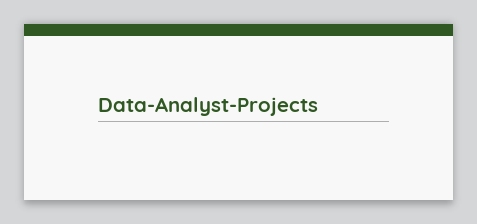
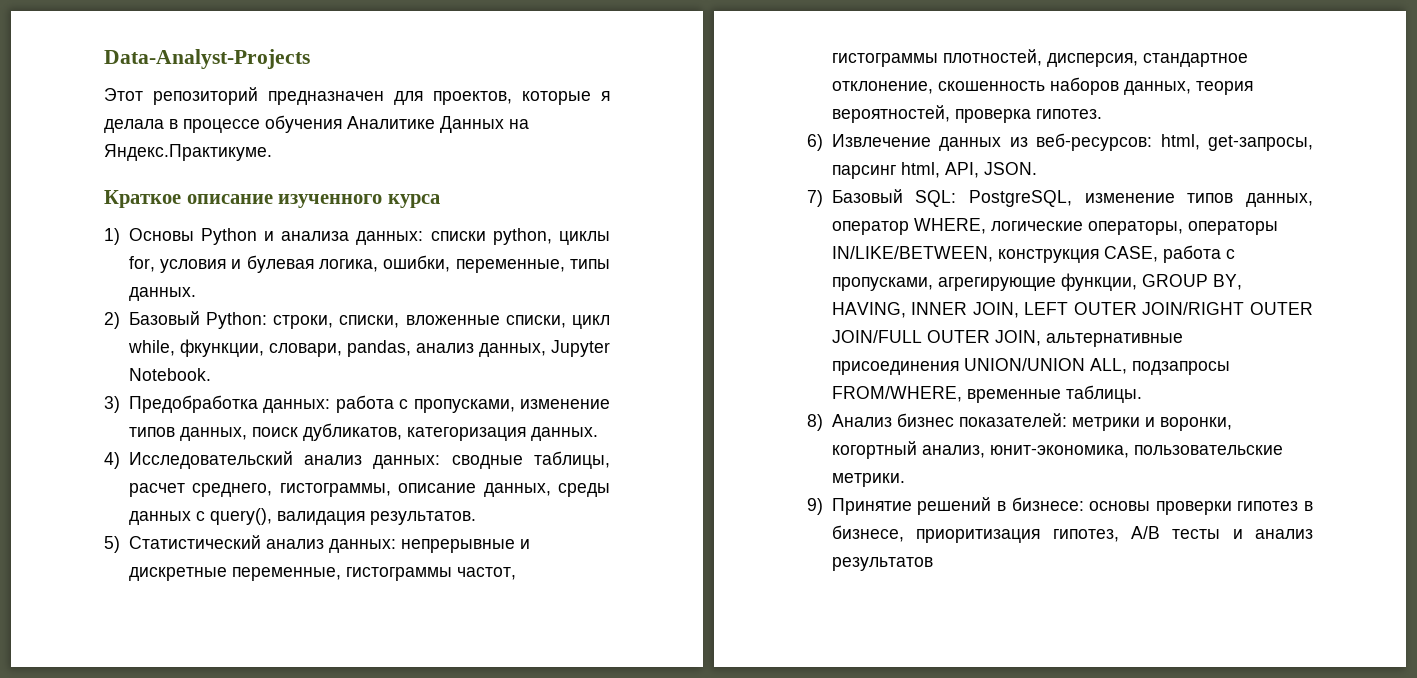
(318, 106) none -> [104,87,610,105] [104,115,529,133] [104,144,272,161] [104,190,440,208] [104,228,610,245] [128,255,610,273] [128,287,196,301] [104,311,610,329] [127,339,610,357] [128,368,211,381] [104,395,610,413] [128,423,598,441] [104,451,610,469] [128,483,610,497] [128,508,476,525] [104,535,530,553] [128,567,516,581] [831,49,1248,67] [831,77,1253,95] [831,105,1102,123] [807,133,1313,151] [831,162,1037,179] [807,189,1313,207] [831,218,1278,235] [831,245,1235,263] [831,273,1242,291] [831,302,1313,318] [831,330,1183,347] [831,358,1230,375] [831,385,1142,403] [807,413,1232,431] [831,441,1283,459] [831,473,905,487] [807,497,1313,515] [831,525,1313,543] [831,557,933,571] // Этот репозиторий предназначен для проектов, которые я делала в процессе обучения Аналитике Данных на Яндекс.Практикуме. // Краткое описание изученного курса // 1) Основы Python и анализа данных: списки python, циклы for, условия и булевая логика, ошибки, переменные, типы данных. // 2) Базовый Python: строки, списки, вложенные списки, цикл while, фкункции, словари, pandas, анализ данных, Jupyter Notebook. // 3) Предобработка данных: работа с пропусками, изменение типов данных, поиск дубликатов, категоризация данных. // 4) Исследовательский анализ данных: сводные таблицы, расчет среднего, гистограммы, описание данных, среды данных c query(), валидация результатов. // 5) Статистический анализ данных: непрерывные и дискретные переменные, гистограммы частот, гистограммы плотностей, дисперсия, стандартное отклонение, скошенность наборов данных, теория вероятностей, проверка гипотез. // 6) Извлечение данных из веб-ресурсов: html, get-запросы, парсинг html, API, JSON. // 7) Базовый SQL: PostgreSQL, изменение типов данных, оператор WHERE, логические операторы, операторы IN/LIKE/BETWEEN, конструкция CASE, работа с пропусками, агрегирующие функции, GROUP BY, HAVING, INNER JOIN, LEFT OUTER JOIN/RIGHT OUTER JOIN/FULL OUTER JOIN, альтернативные присоединения UNION/UNION ALL, подзапросы FROM/WHERE, временные таблицы. // 8) Анализ бизнес показателей: метрики и воронки, когортный анализ, юнит-экономика, пользовательские метрики. // 9) Принятие решений в бизнесе: основы проверки гипотез в бизнесе, приоритизация гипотез, A/B тесты и анализ результатов

